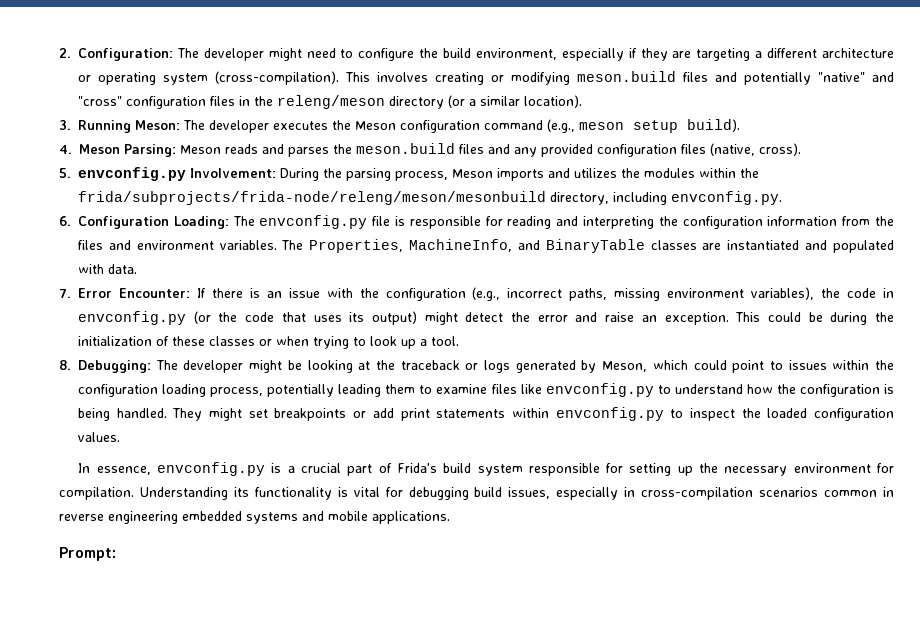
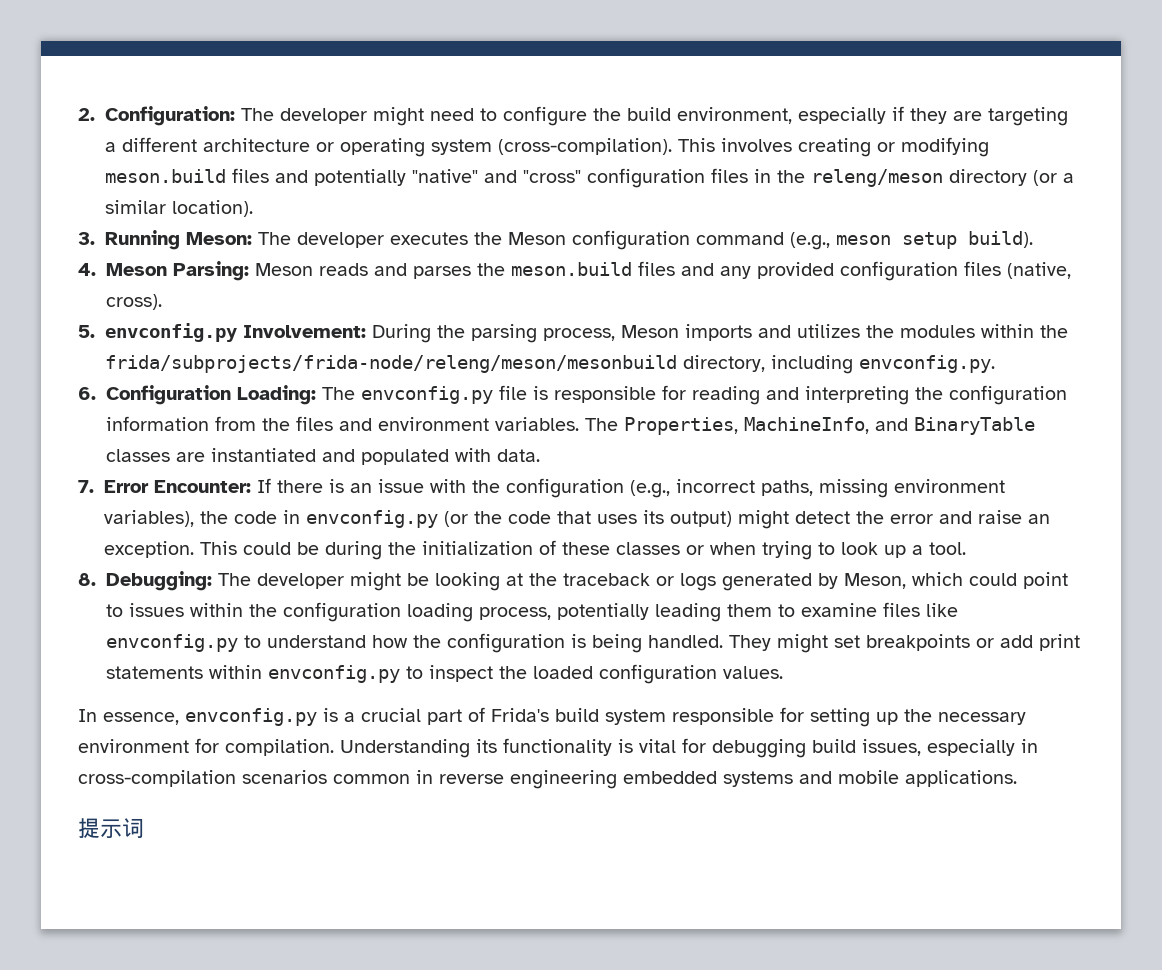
[59,547,116,561] Prompt: -> [78,818,144,838] 提示词

